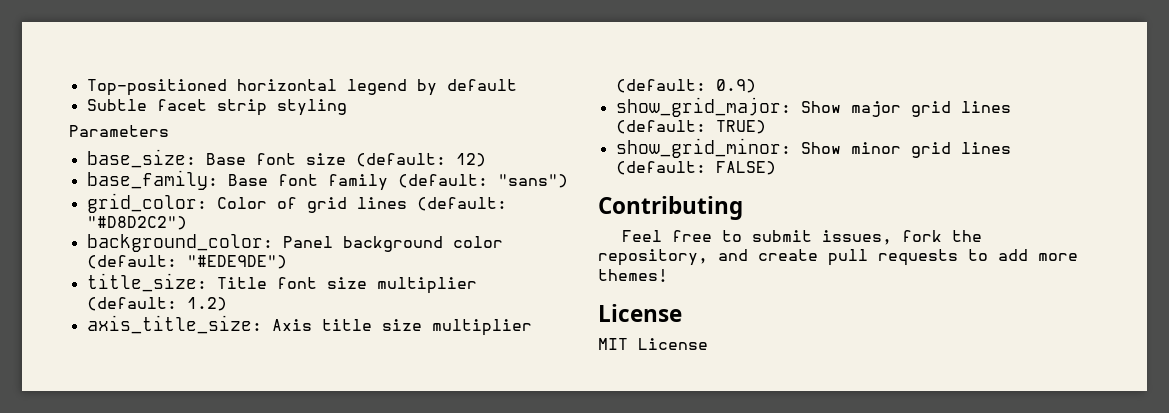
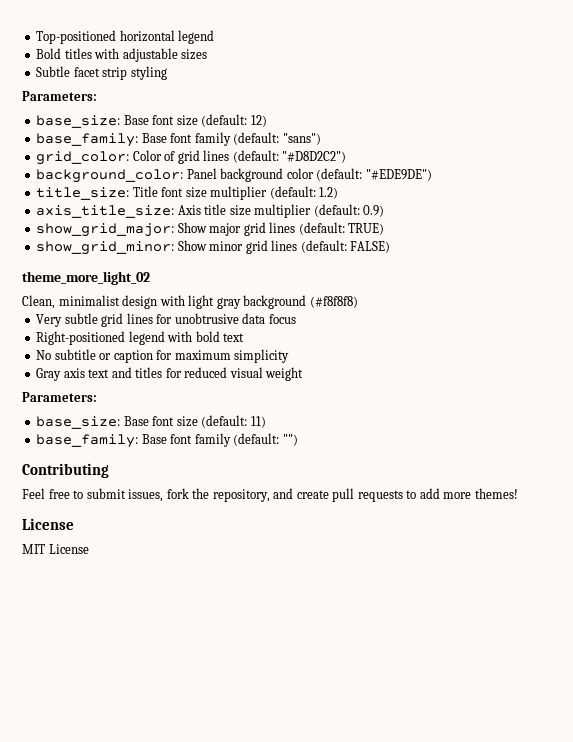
[416,79,517,96] by default -> [36,48,208,62] // Bold titles with adjustable sizes
[69,125,169,137] Parameters -> [22,91,97,101] Parameters:
(776, 168) none -> [22,271,150,285] [22,295,358,309] [36,313,296,327] [36,331,245,345] [36,349,290,363] [36,367,304,381] [22,392,97,402] [36,415,266,429] [36,433,298,448] // theme_more_light_02 // Clean, minimalist design with light gray background (#f8f8f8) // Very subtle grid lines for unobtrusive data focus // Right-positioned legend with bold text // No subtitle or caption for maximum simplicity // Gray axis text and titles for reduced visual weight // Parameters: // base_size: Base font size (default: 11) // base_family: Base font family (default: "")

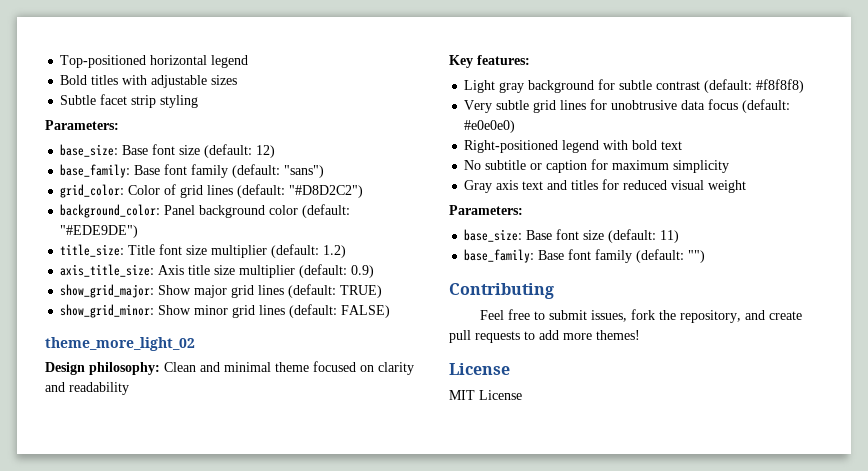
[22,295,358,309] Clean, minimalist design with light gray background (#f8f8f8) -> [45,361,414,375] [45,382,129,395] [449,55,530,68] [464,79,805,93] Design philosophy: Clean and minimal theme focused on clarity and readability // Key features: // Light gray background for subtle contrast (default: #f8f8f8)
(296, 319) none -> [742,99,791,113] [464,120,516,133] (default: #e0e0e0)

